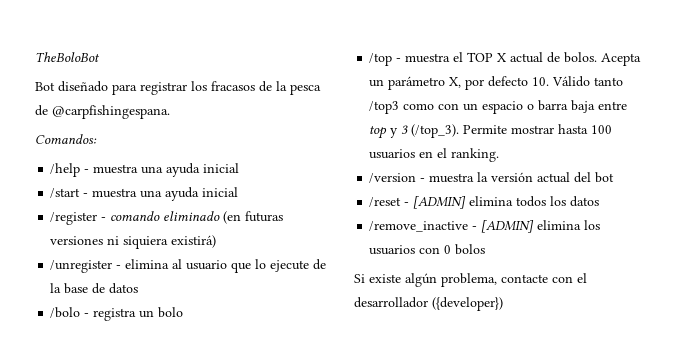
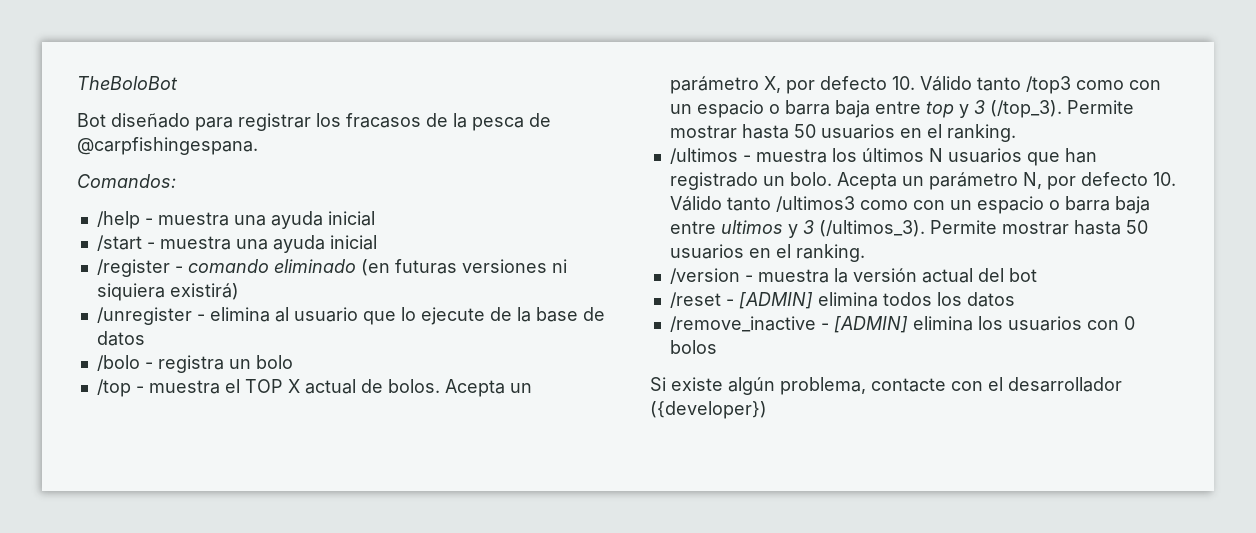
[591,125,613,134] 100 -> [793,124,1016,142] [669,148,1097,166] [669,172,1176,190] [669,196,1150,214] [669,220,1148,238] 50 usuarios en el ranking. // /ultimos - muestra los últimos N usuarios que han registrado un bolo. Acepta un parámetro N, por defecto 10. Válido tanto /ultimos3 como con un espacio o barra baja entre ultimos y 3 (/ultimos_3). Permite mostrar hasta 50

